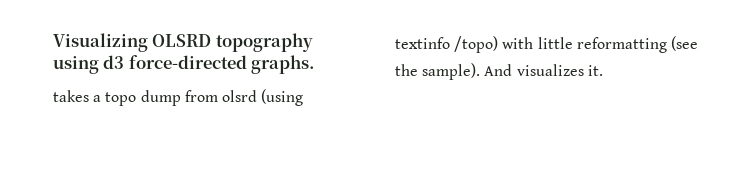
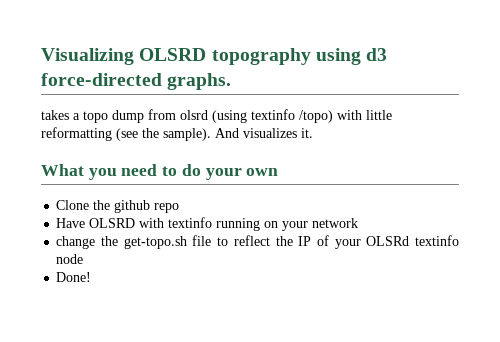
(603, 70) none -> [41,164,279,180] [56,200,180,213] [56,217,359,231] [56,235,459,249] [56,254,84,264] [56,272,92,282] // What you need to do your own // Clone the github repo // Have OLSRD with textinfo running on your network // change the get-topo.sh file to reflect the IP of your OLSRd textinfo node // Done!

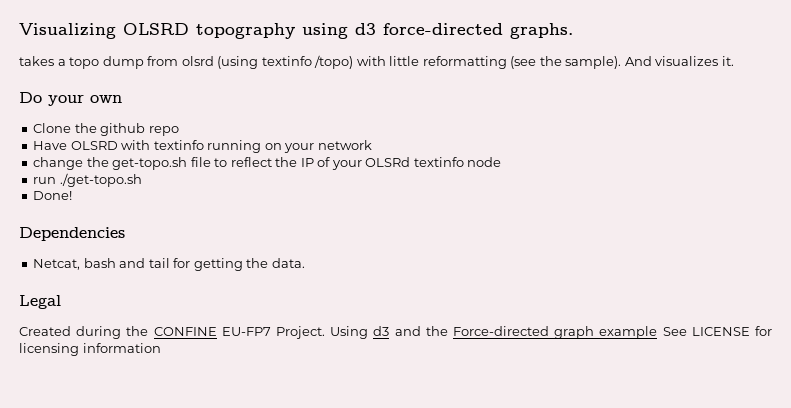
[41,164,201,180] What you need to do -> [19,92,42,103] Do
(84, 259) none -> [33,173,142,187] // run ./get-topo.sh
(92, 277) none -> [19,227,125,241] [33,258,305,271] [19,295,61,309] [19,326,773,339] [19,343,161,356] // Dependencies // Netcat, bash and tail for getting the data. // Legal // Created during the CONFINE EU-FP7 Project. Using d3 and the Force-directed graph example See LICENSE for licensing information

